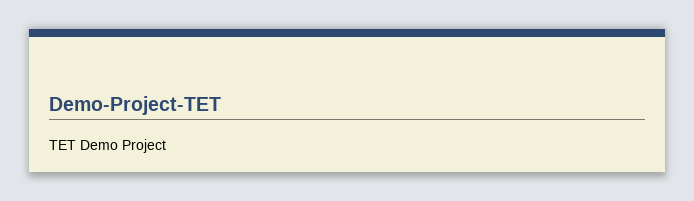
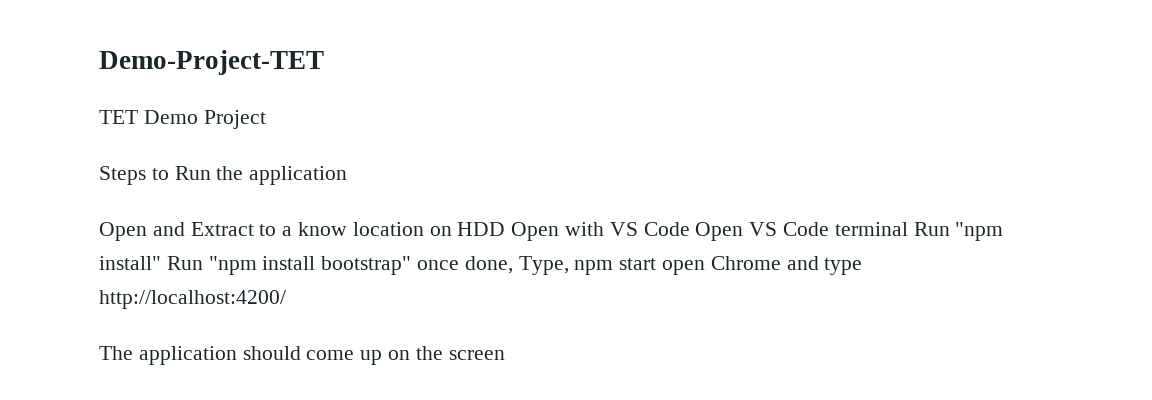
(166, 146) none -> [99,166,348,185] [99,222,1004,241] [99,256,863,275] [99,290,286,309] [99,346,505,365] // Steps to Run the application // Open and Extract to a know location on HDD Open with VS Code Open VS Code terminal Run "npm install" Run "npm install bootstrap" once done, Type, npm start open Chrome and type http://localhost:4200/ // The application should come up on the screen

